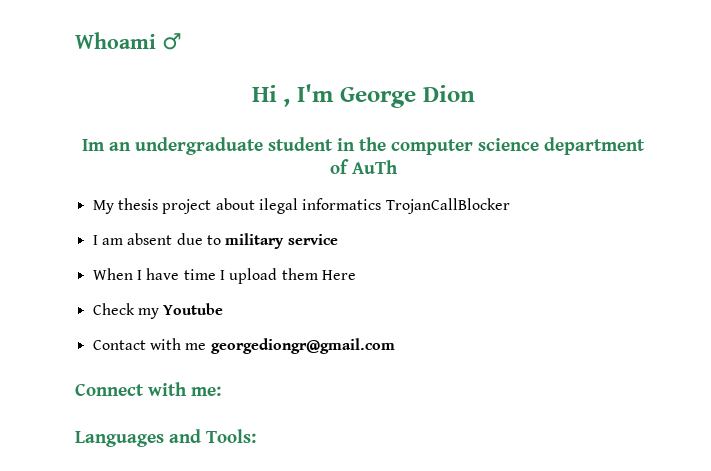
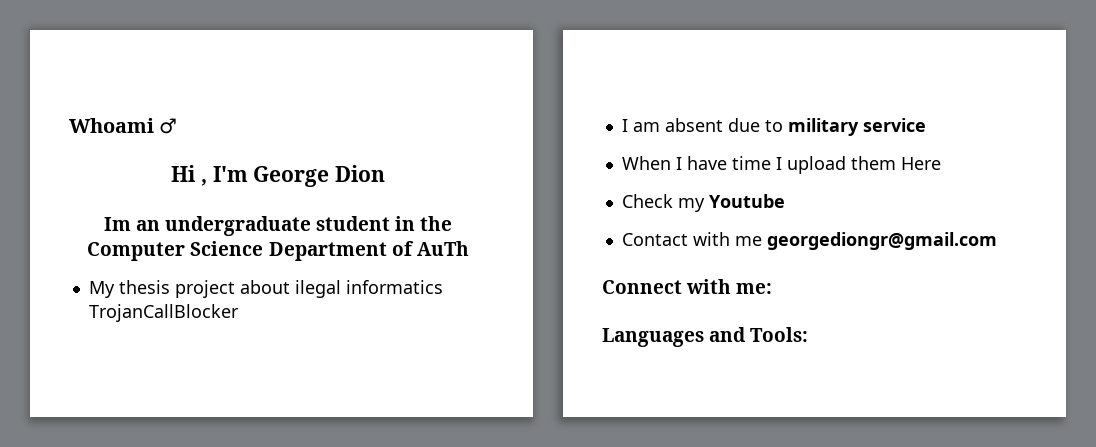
[391,137,645,155] computer science department -> [87,241,387,261] Computer Science Department

